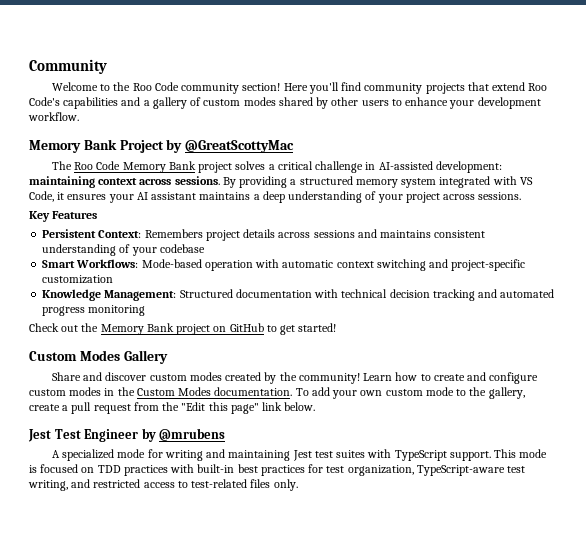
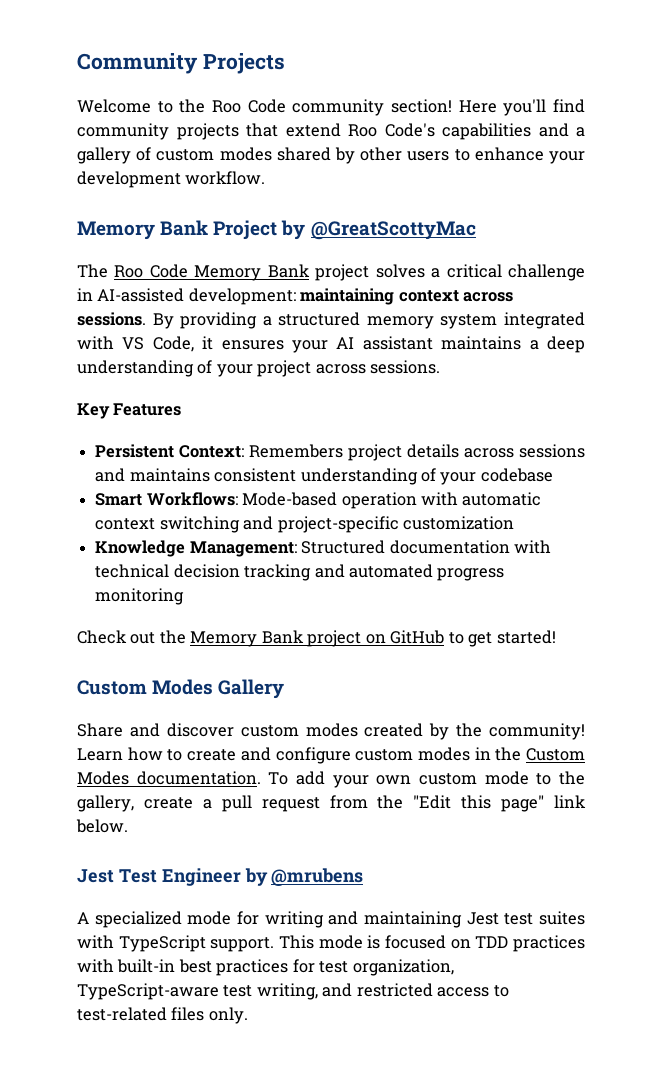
(107, 66) none -> [202,53,285,74] Projects

